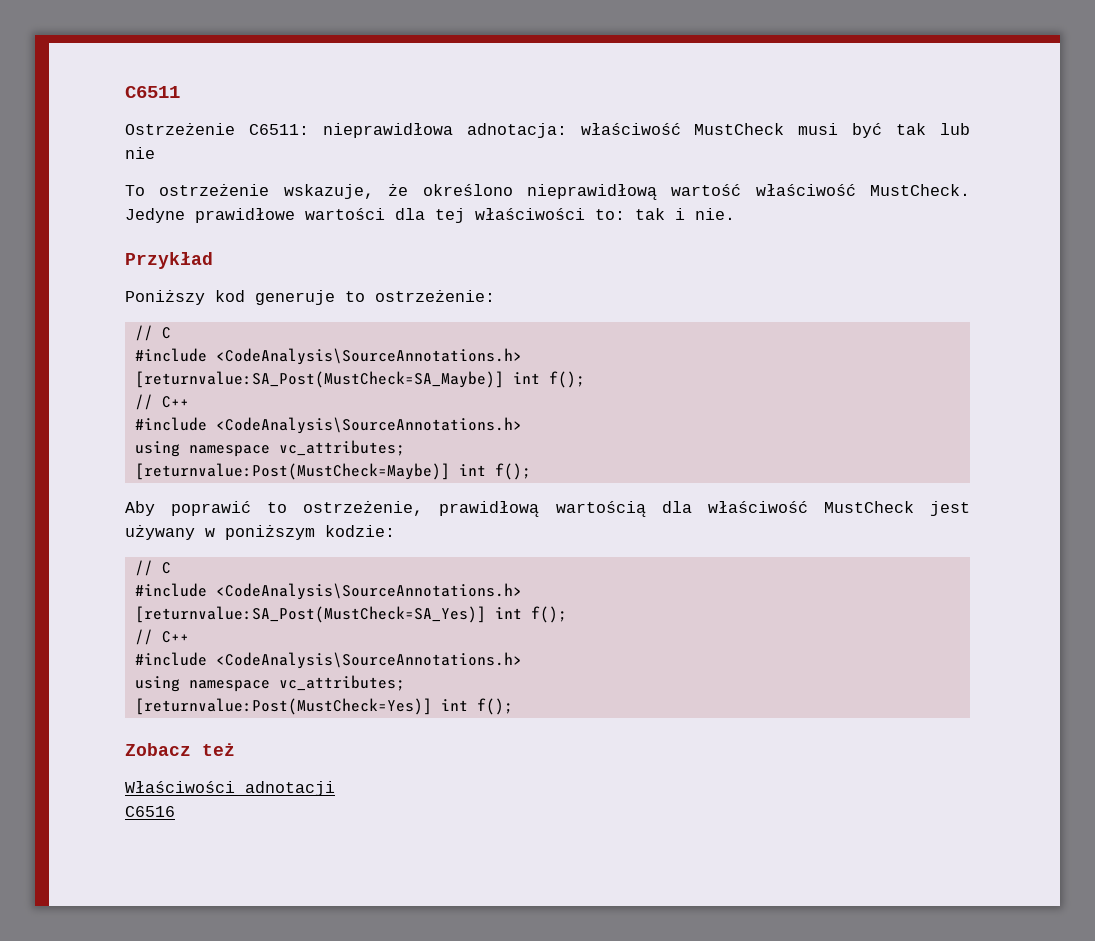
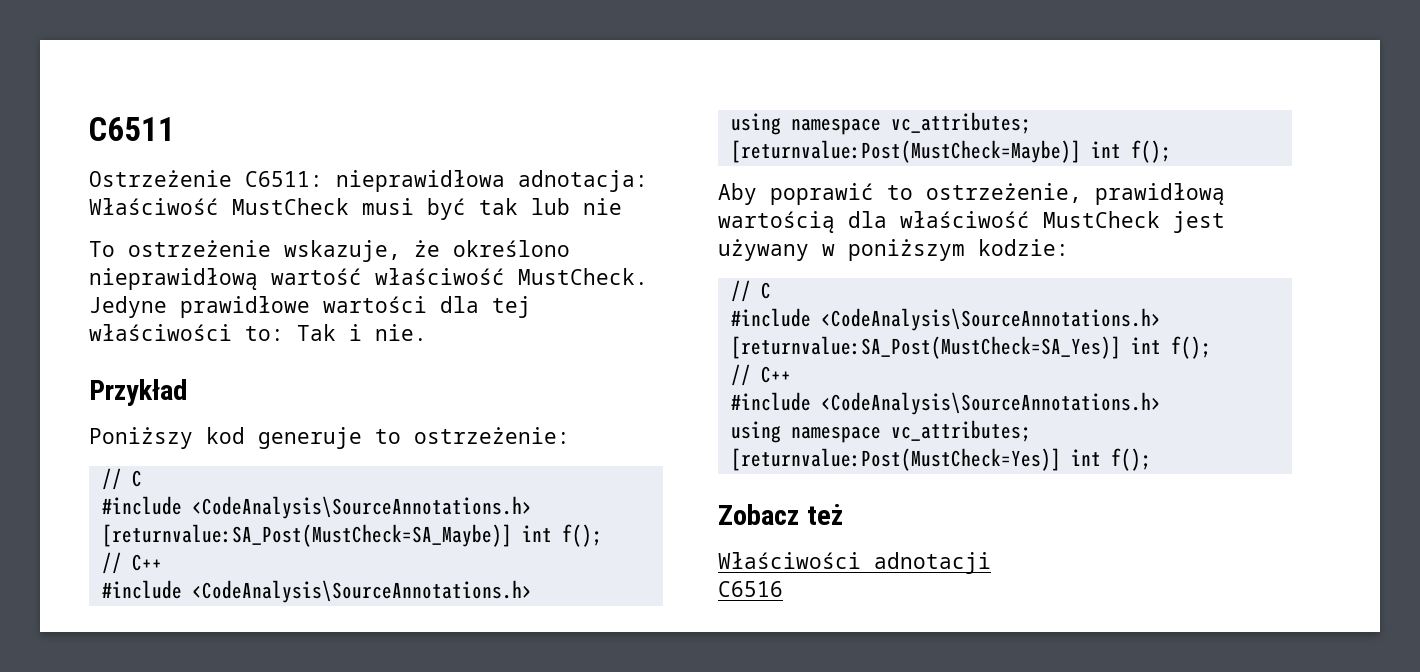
[580,123,681,135] właściwość -> [89,198,219,215] Właściwość
[635,208,665,220] tak -> [297,324,336,341] Tak

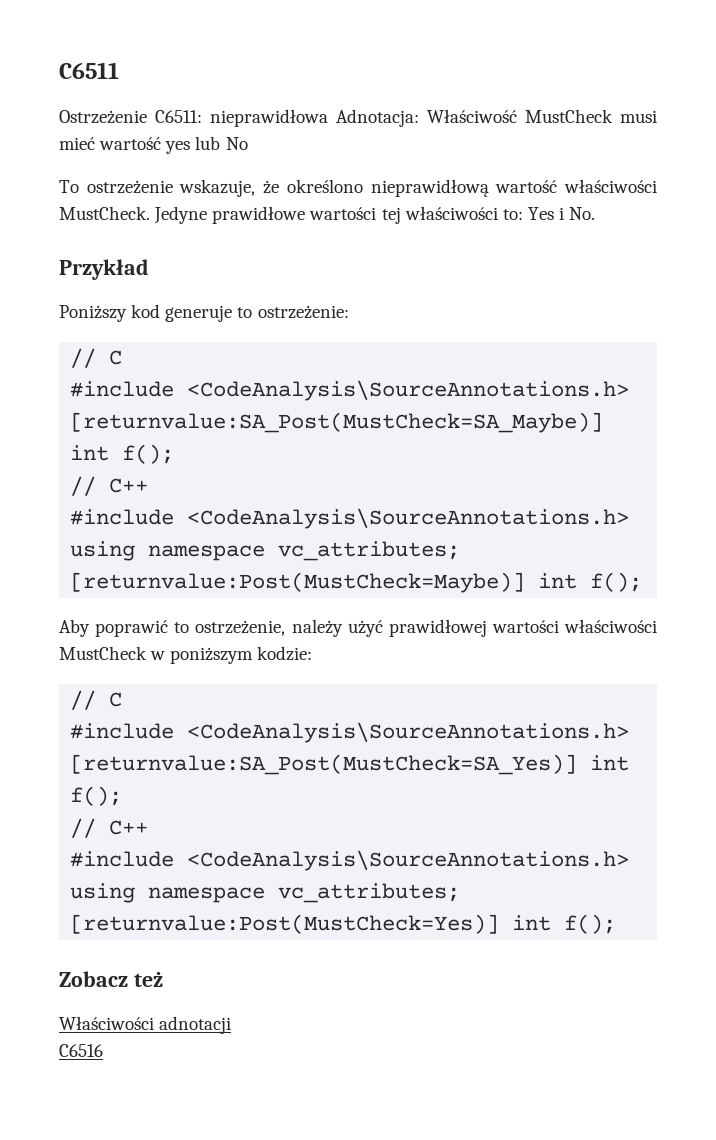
[518,170,648,192] adnotacja: -> [336,109,419,127] Adnotacja:
[427,198,622,220] być tak lub nie -> [59,136,248,154] mieć wartość yes lub No
[375,268,505,285] właściwość -> [564,179,657,193] właściwości
[440,296,479,313] dla -> (377, 213) none
[297,324,427,341] Tak i nie. -> [527,207,596,220] Yes i No.
[1095,183,1225,205] [718,211,1225,233] [718,239,809,261] prawidłową wartością dla właściwość MustCheck jest używany -> [291,619,657,637] [59,646,147,660] należy użyć prawidłowej wartości właściwości MustCheck

